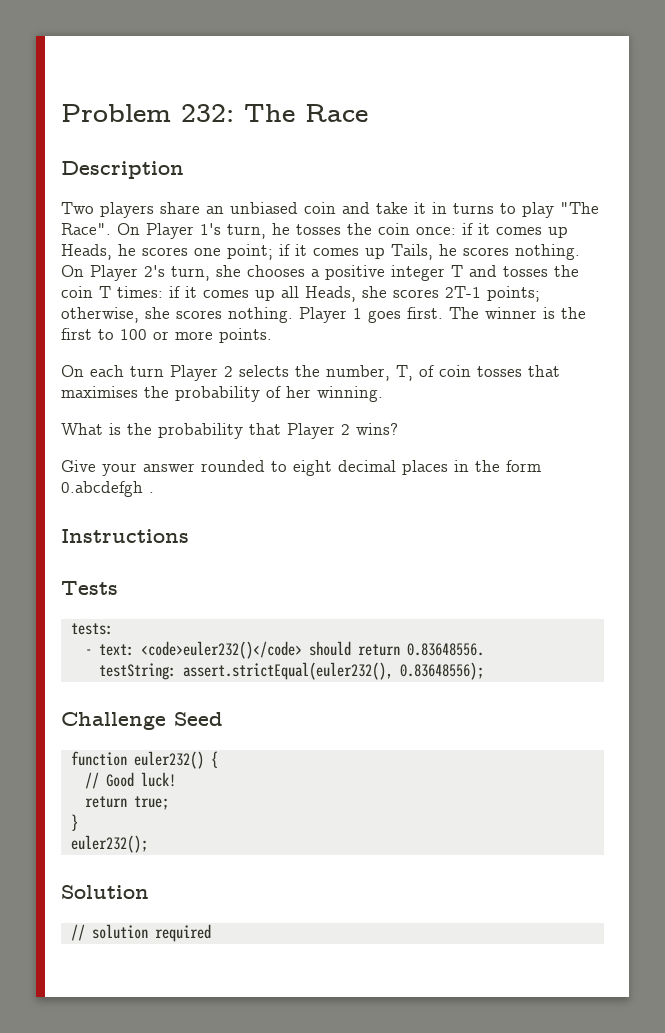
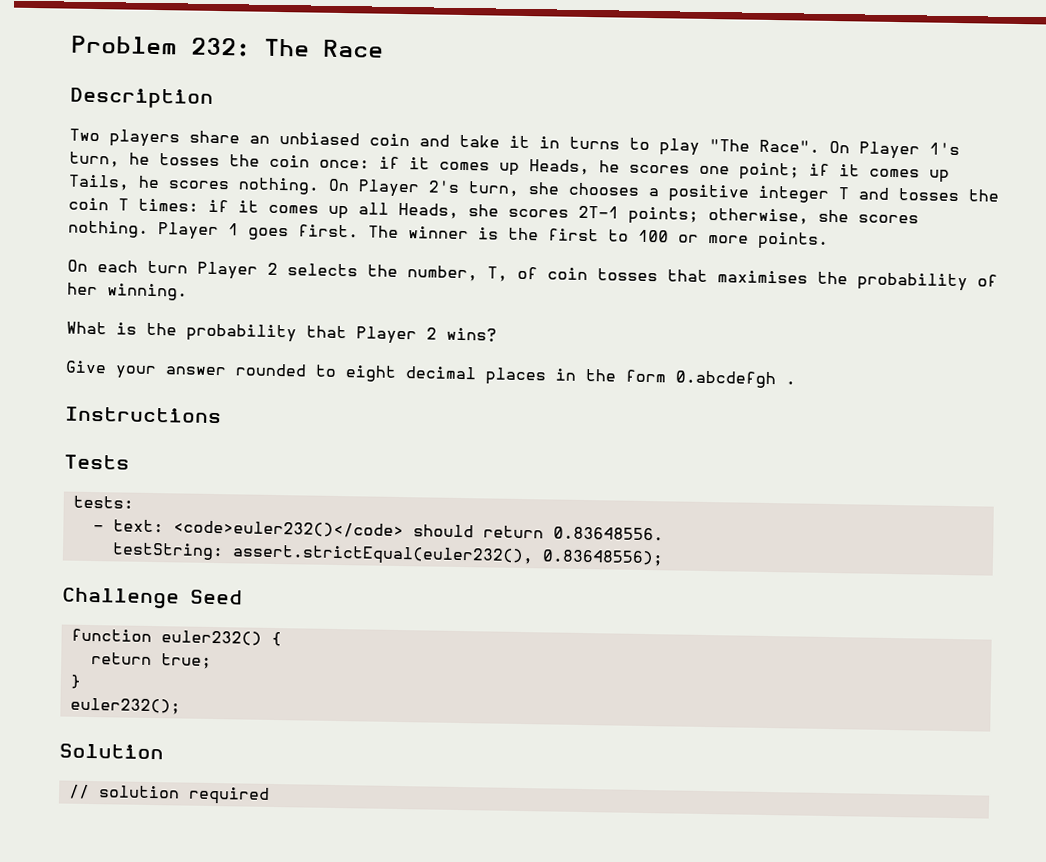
[84,772,176,789] // // Good luck! -> (282, 639) none

